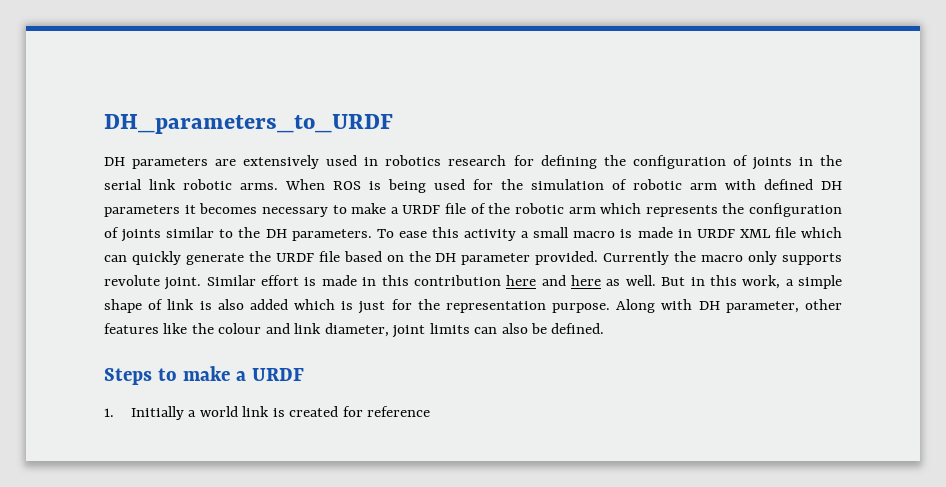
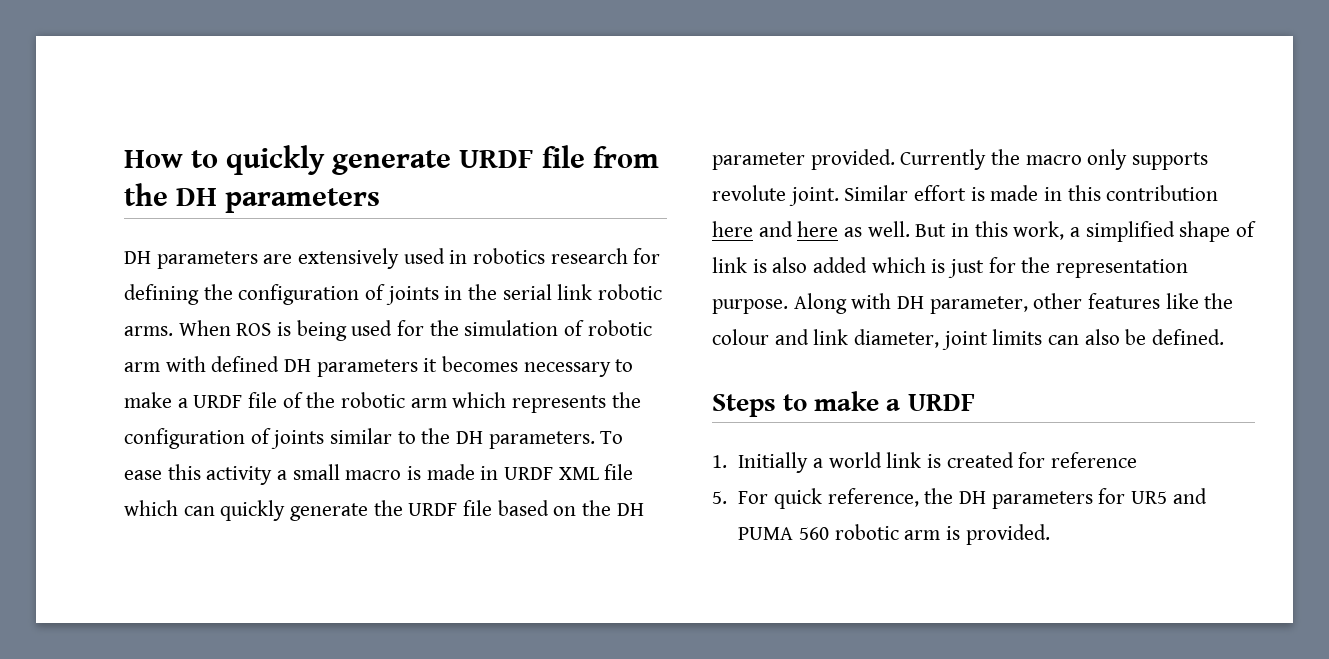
[104,114,393,134] DH_parameters_to_URDF -> [124,145,659,175] [124,183,380,213] How to quickly generate URDF file from the DH parameters
[797,275,842,289] simple -> [1085,221,1175,242] simplified
(431, 411) none -> [712,488,1207,509] [738,524,1050,545] // 5. For quick reference, the DH parameters for UR5 and PUMA 560 robotic arm is provided.

